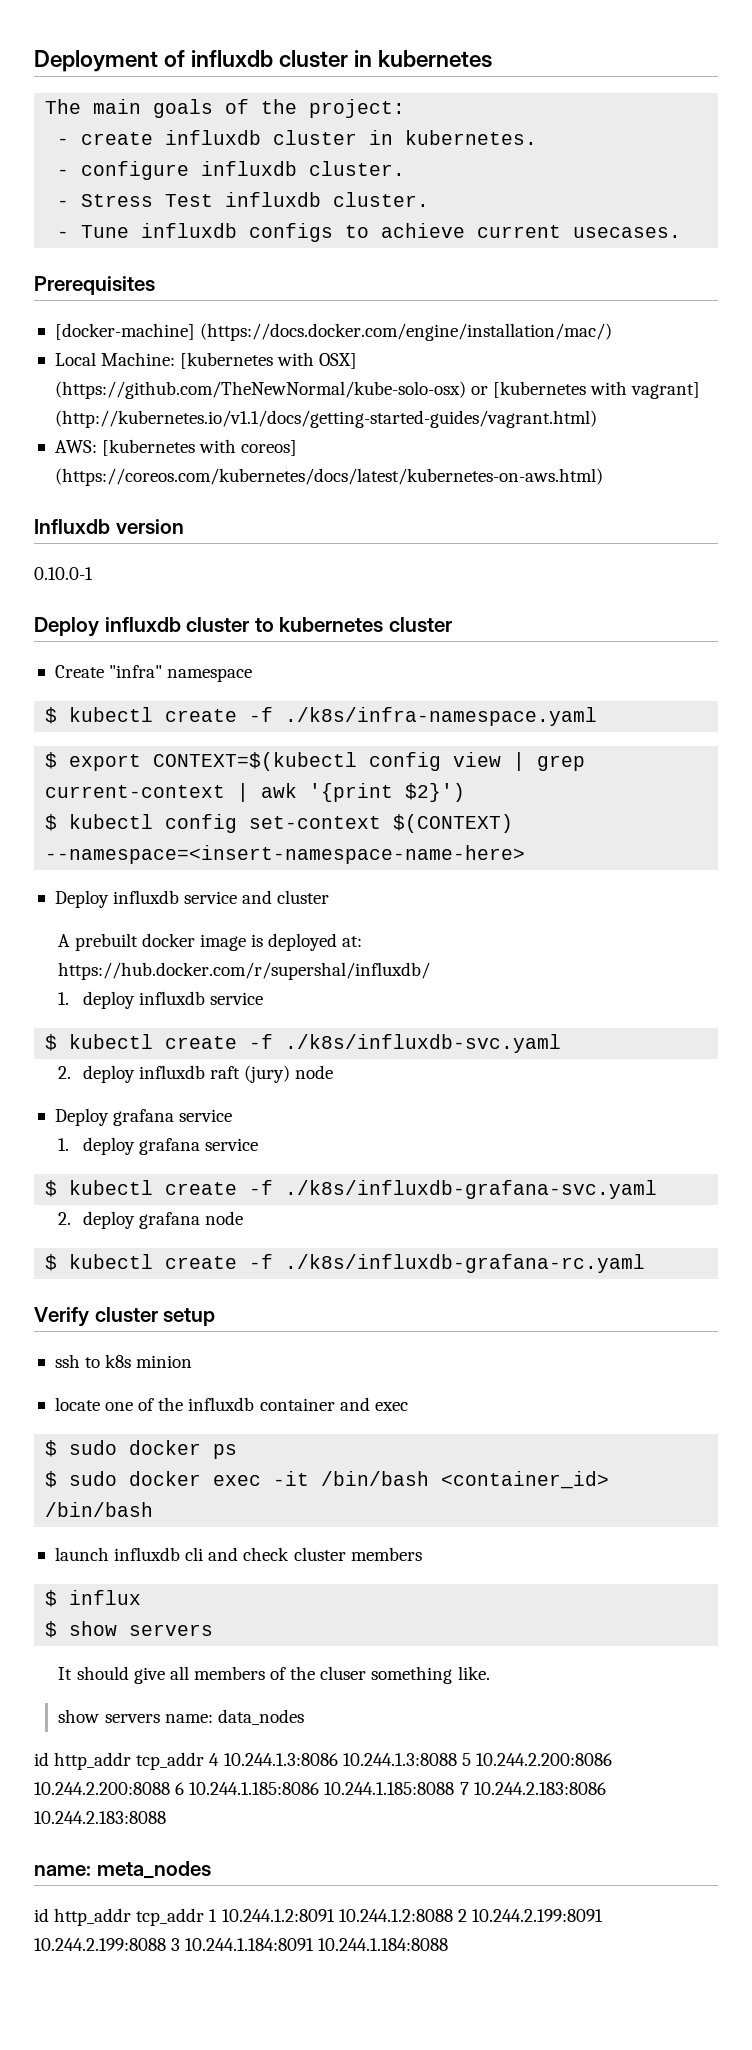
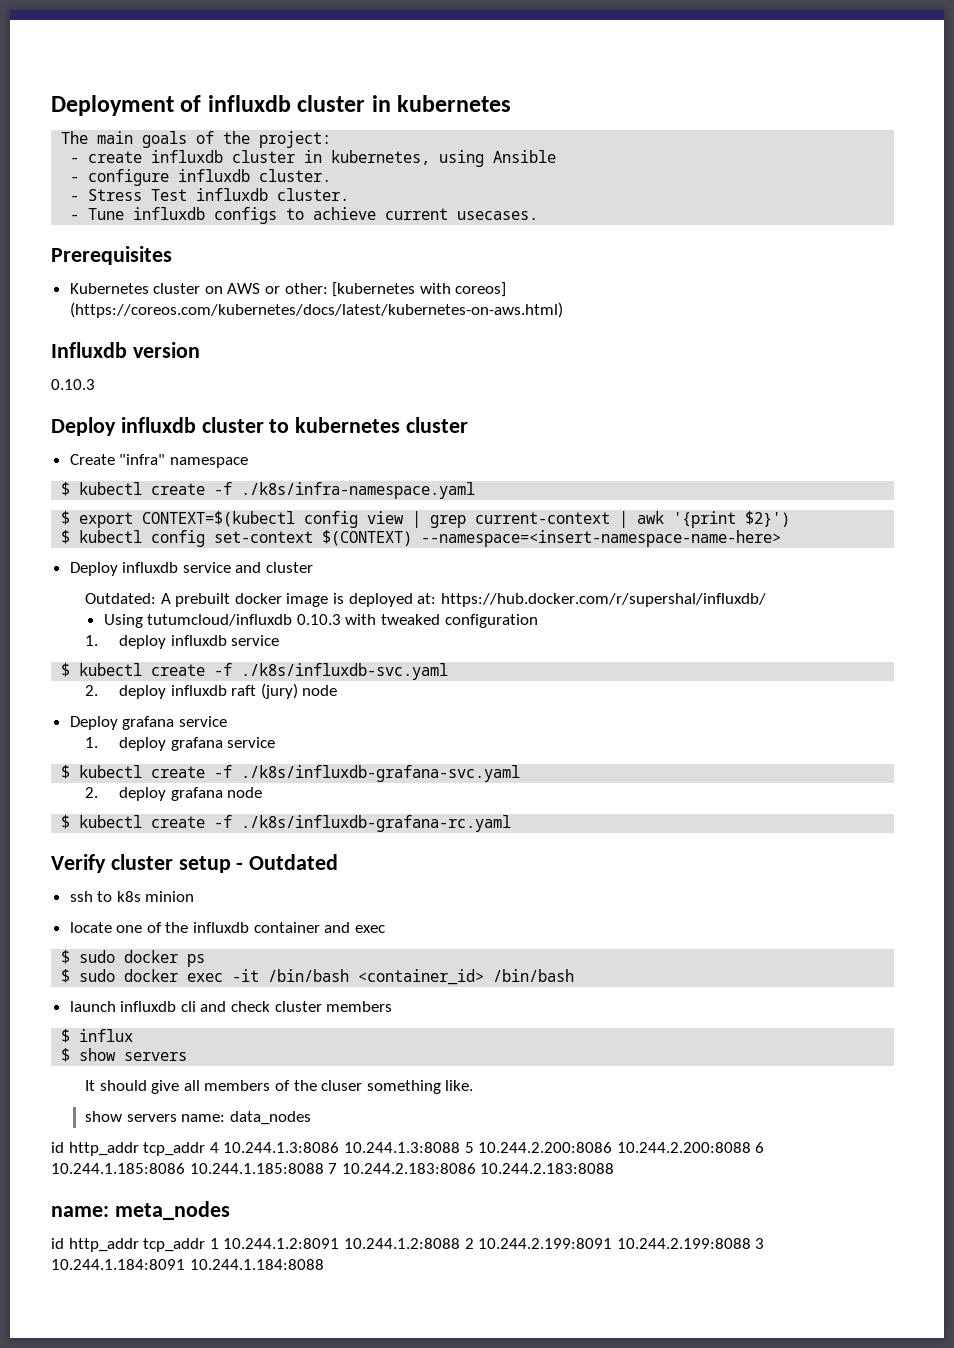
[405,130,538,145] kubernetes. -> [331,150,557,167] kubernetes, using Ansible
[54,323,613,341] [54,352,358,369] [54,381,701,399] [54,410,597,428] [54,440,97,453] [docker-machine] (https://docs.docker.com/engine/installation/mac/) // Local Machine: [kubernetes with OSX] (https://github.com/TheNewNormal/kube-solo-osx) or [kubernetes with vagrant] (http://kubernetes.io/v1.1/docs/getting-started-guides/vagrant.html) // AWS: -> [69,283,328,294] Kubernetes cluster on AWS or other:
[34,567,93,580] 0.10.0-1 -> [51,379,95,390] 0.10.3
(330, 897) none -> [84,593,156,604] Outdated:
(431, 971) none -> [103,614,538,628] // Using tutumcloud/influxdb 0.10.3 with tweaked configuration
(216, 1317) none -> [236,854,339,870] - Outdated

